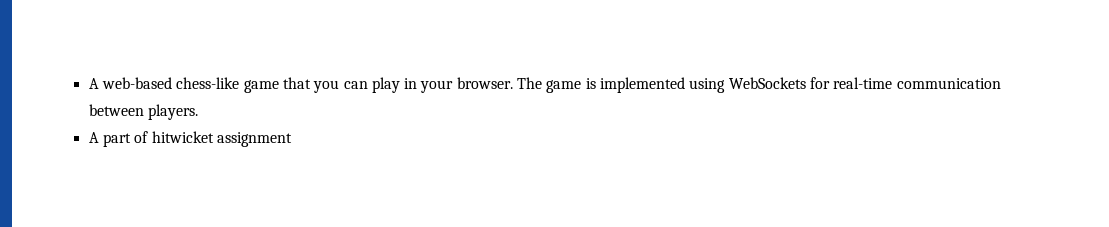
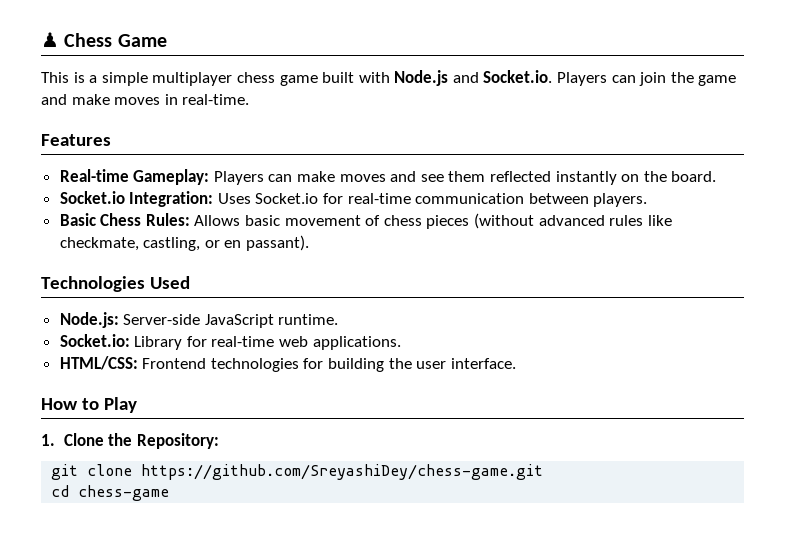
[88,77,806,93] A web-based chess-like game that you can play in your browser. The game is implemented using WebSockets -> [41,32,167,48] [41,70,737,86] [41,94,250,105] [41,134,111,146] [59,169,717,185] [59,191,319,207] ♟ Chess Game // This is a simple multiplayer chess game built with Node.js and Socket.io. Players can join the game and make moves in real-time. // Features // Real-time Gameplay: Players can make moves and see them reflected instantly on the board. // Socket.io Integration: Uses Socket.io
[88,131,292,147] A part of hitwicket assignment -> [59,213,672,229] [59,235,310,251] [41,276,190,292] [59,312,339,328] [59,334,401,350] [59,356,516,372] [41,397,137,413] [41,433,219,449] [51,464,544,480] [51,485,170,501] Basic Chess Rules: Allows basic movement of chess pieces (without advanced rules like checkmate, castling, or en passant). // Technologies Used // Node.js: Server-side JavaScript runtime. // Socket.io: Library for real-time web applications. // HTML/CSS: Frontend technologies for building the user interface. // How to Play // 1. Clone the Repository: // git clone https://github.com/SreyashiDey/chess-game.git // cd chess-game

